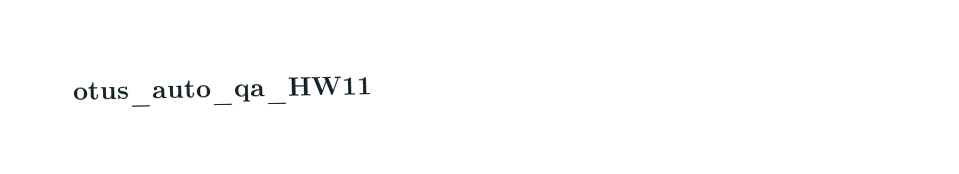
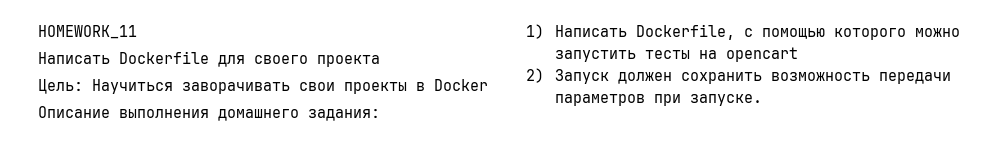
[72,76,373,108] otus_auto_qa_HW11 -> [38,25,137,39] [38,51,380,67] [38,79,488,94] [38,106,380,121] [526,24,960,40] [554,47,798,62] [526,68,951,84] [554,94,762,106] HOMEWORK_11 // Написать Dockerfile для своего проекта // Цель: Научиться заворачивать свои проекты в Docker // Описание выполнения домашнего задания: // 1) Написать Dockerfile, с помощью которого можно запустить тесты на opencart // 2) Запуск должен сохранить возможность передачи параметров при запуске.

